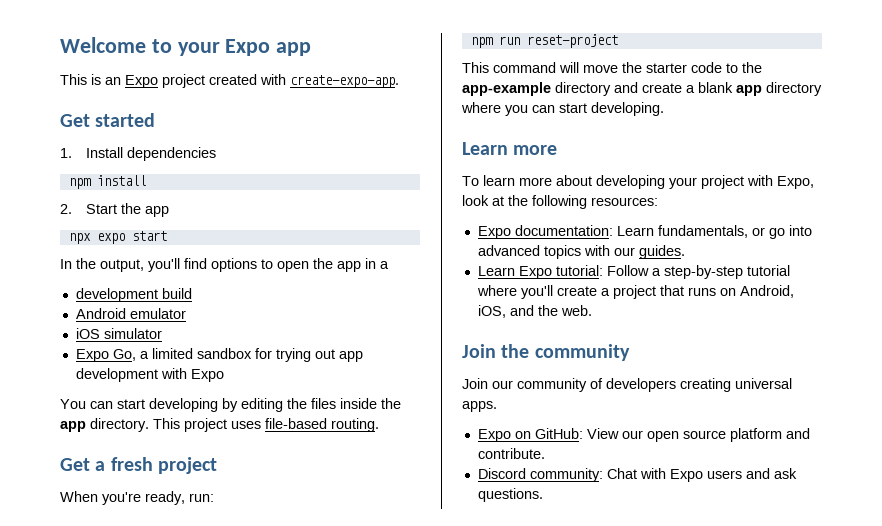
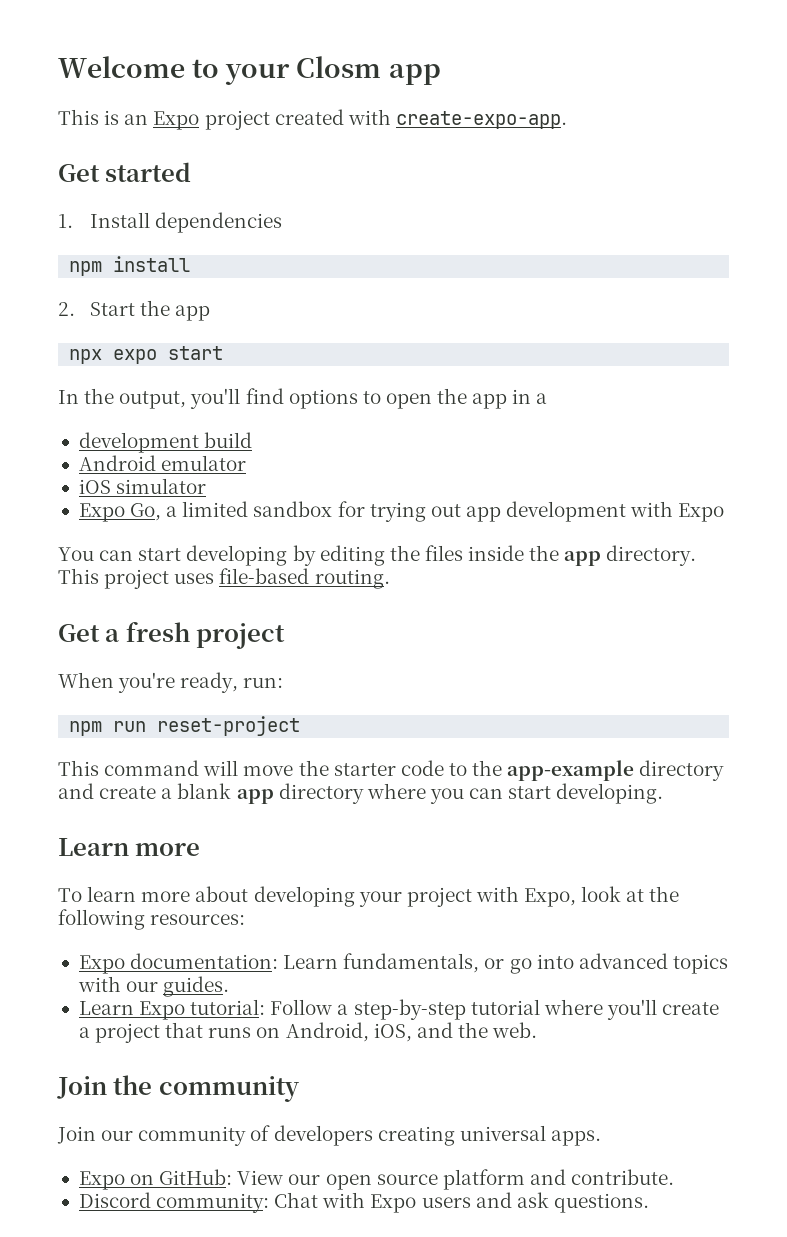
[225,39,271,56] Expo -> [296,56,382,78] Closm

